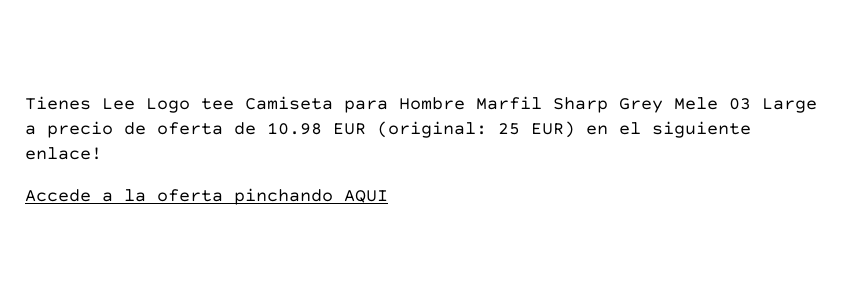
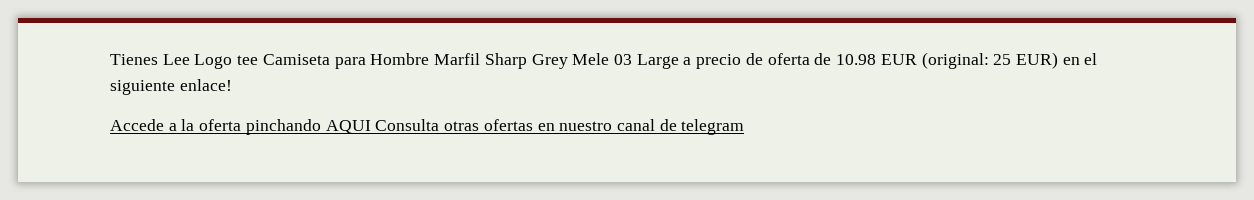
(388, 196) none -> [375,119,745,135] Consulta otras ofertas en nuestro canal de telegram

